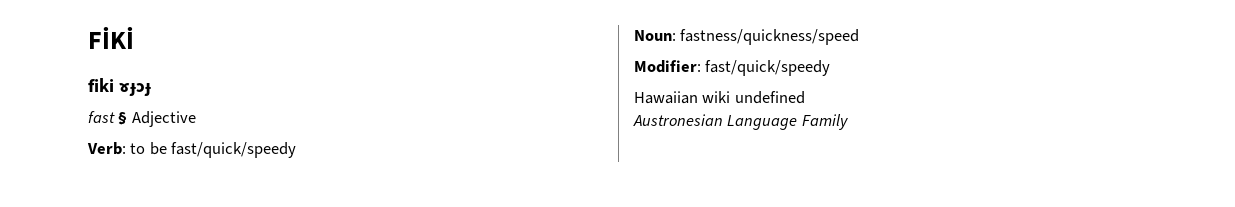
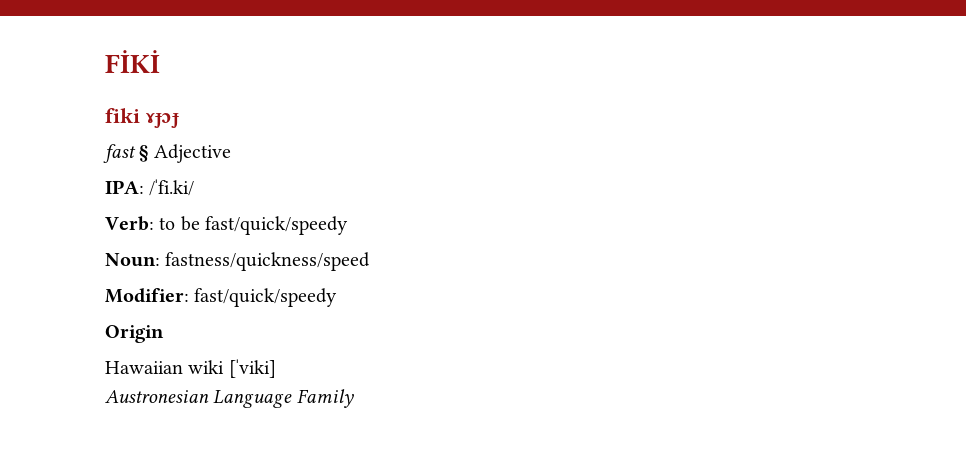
(196, 119) none -> [105,179,195,196] // IPA: /ˈfi.ki/
(831, 68) none -> [105,325,164,343] // Origin
[734,91,805,104] undefined -> [228,359,276,378] [ˈviki]

